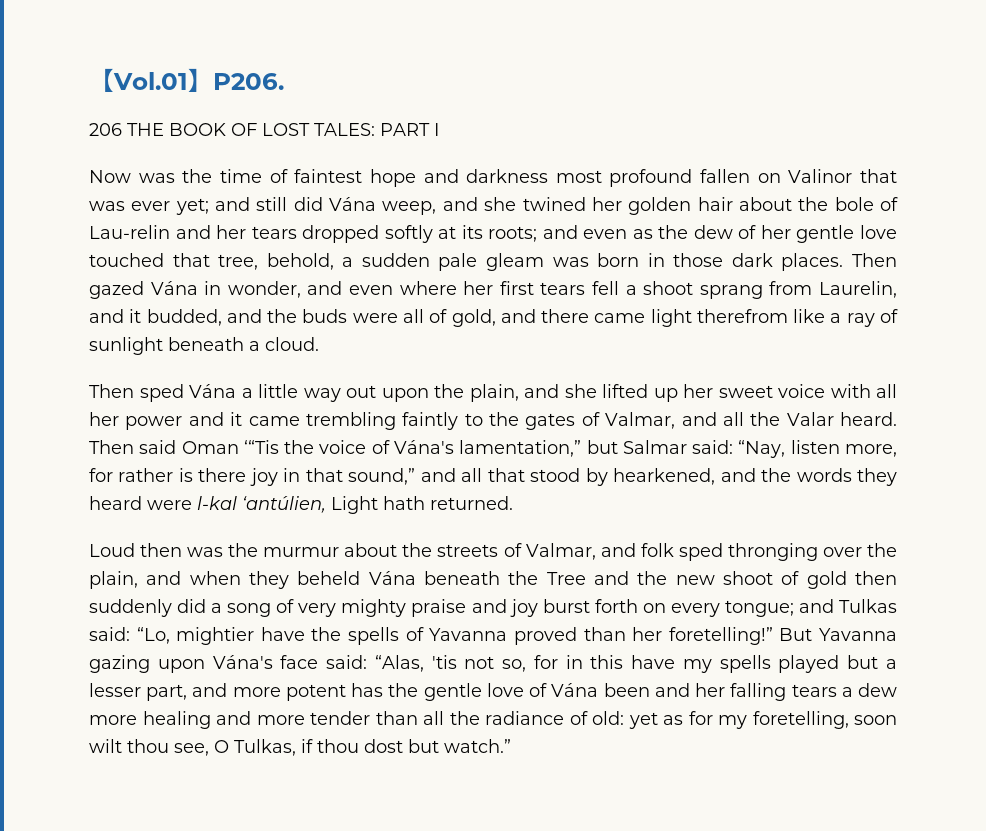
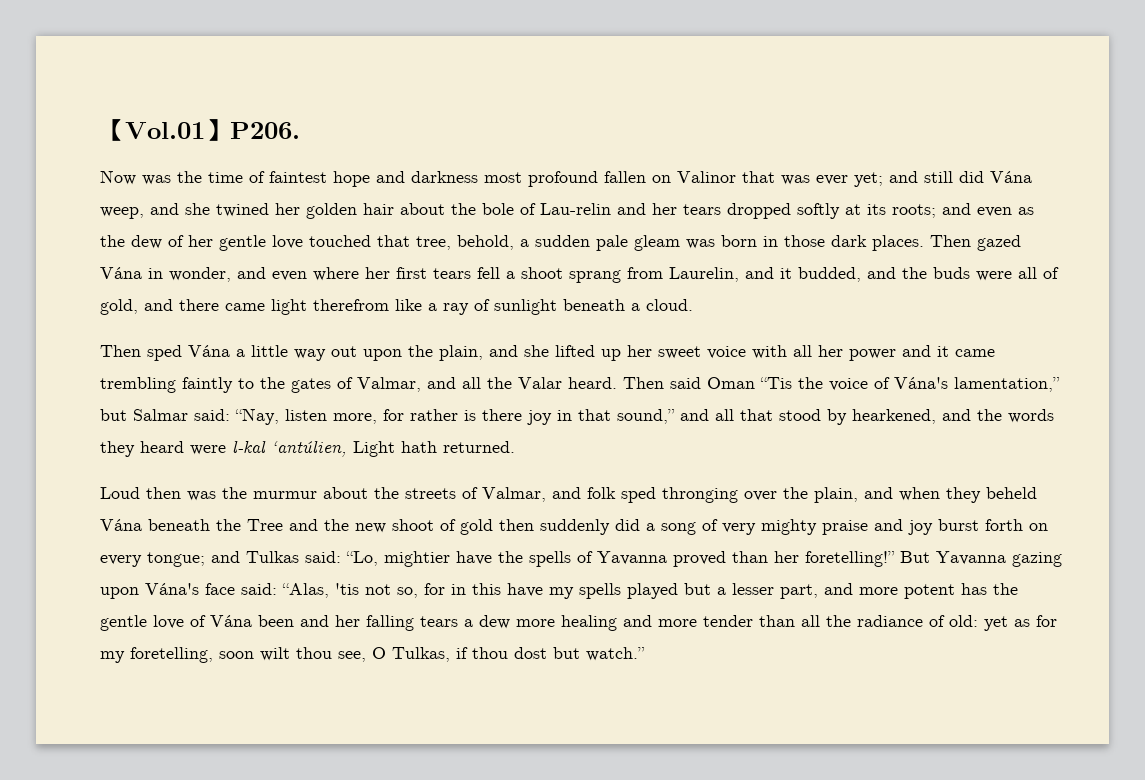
[89,123,439,136] // 206 THE BOOK OF LOST TALES: PART I -> (300, 130) none
[243,440,279,454] ‘“Tis -> [760,377,792,389] “Tis

